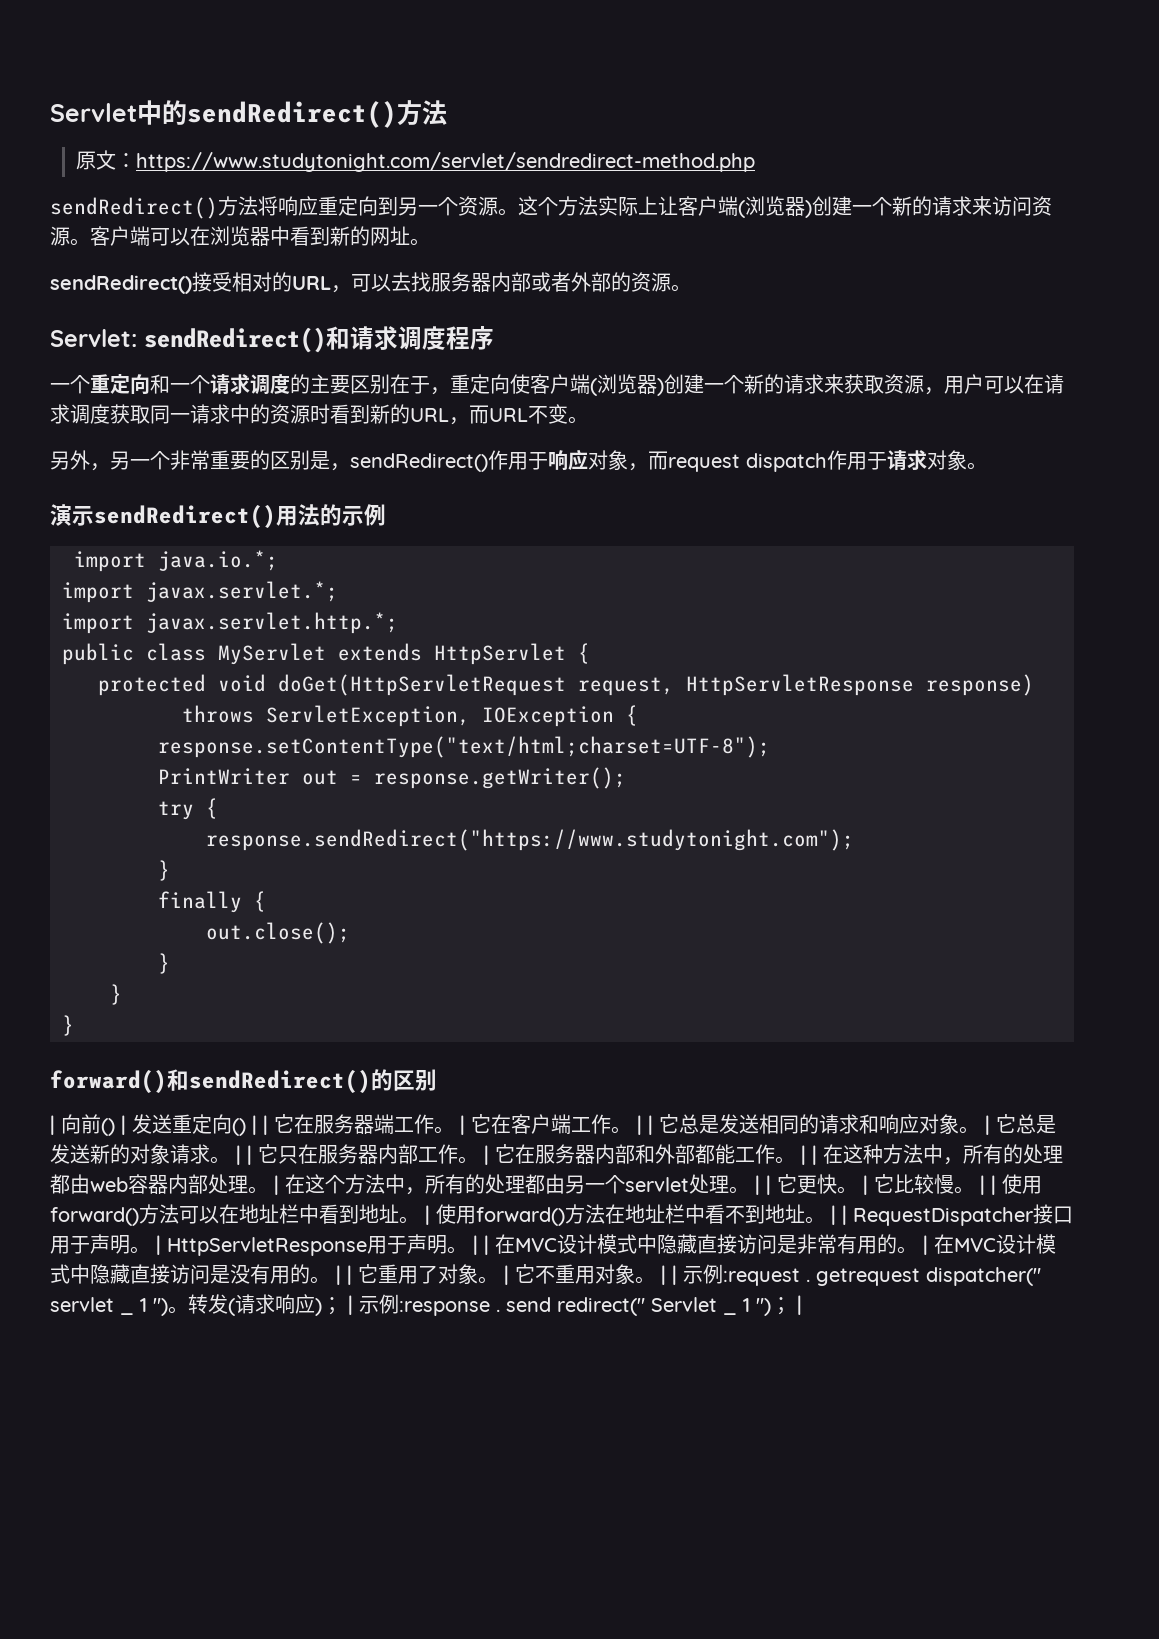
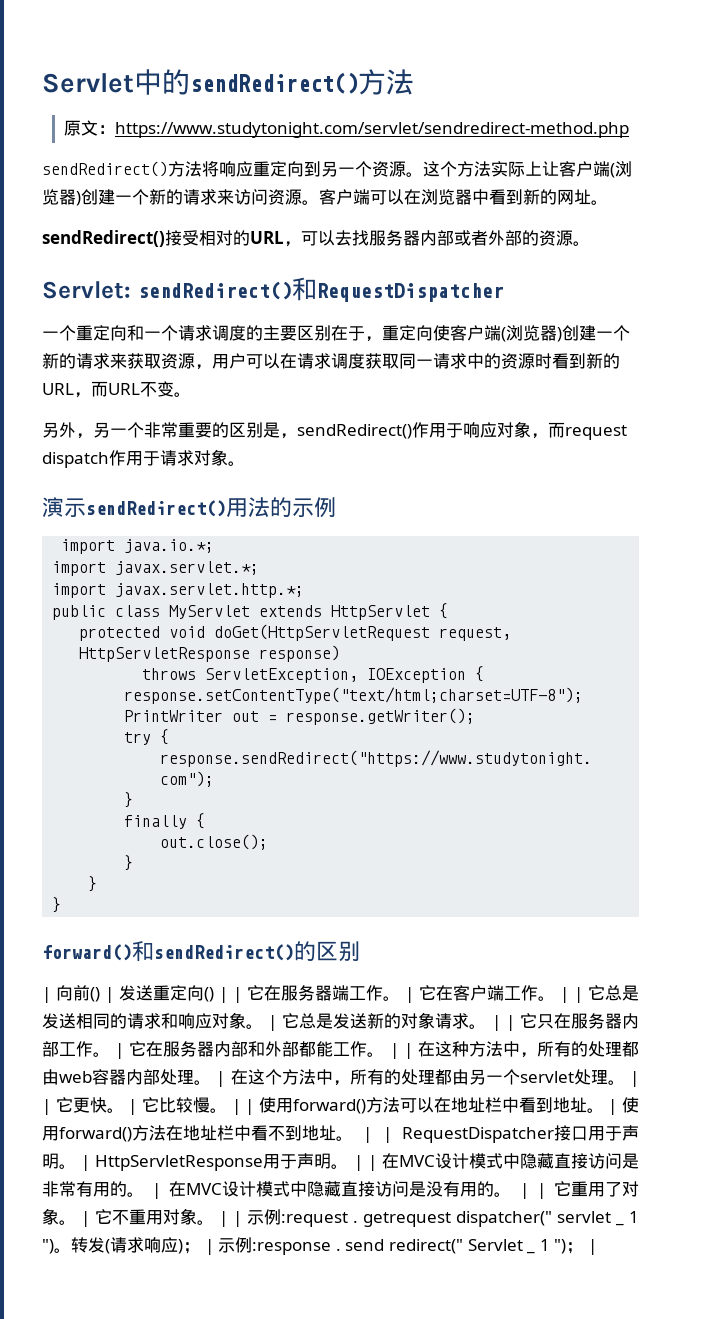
[350,326,494,350] 请求调度程序 -> [316,283,504,302] RequestDispatcher

